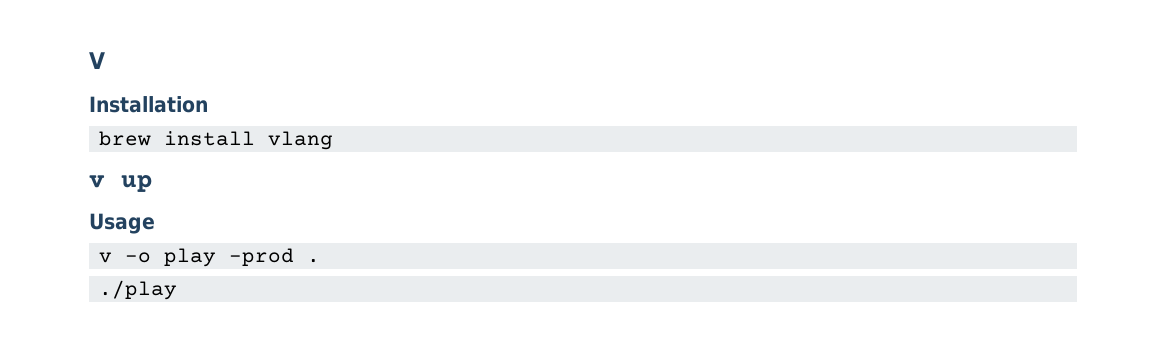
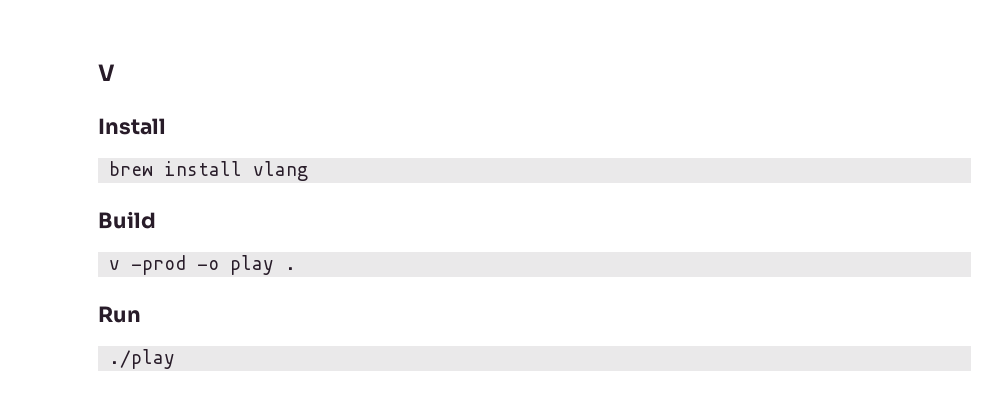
[89,96,208,113] Installation -> [98,118,166,135] Install
[89,175,153,192] [89,213,155,234] [98,252,112,263] v up // Usage // v -> [98,211,156,229] [108,255,186,275] Build // v -prod
[228,248,294,266] -prod -> (274, 265) none
(320, 260) none -> [98,306,141,323] // Run

